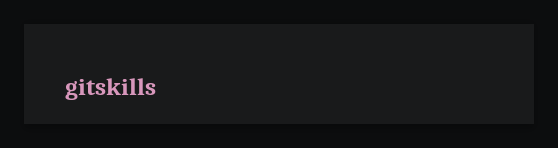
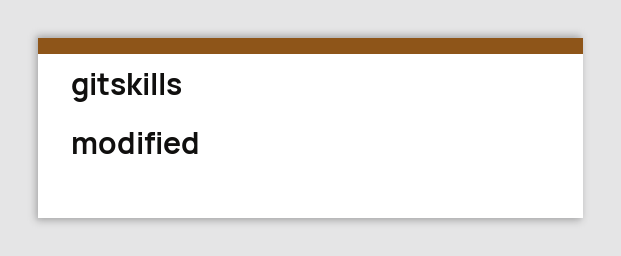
(156, 89) none -> [71,132,200,154] // modified

